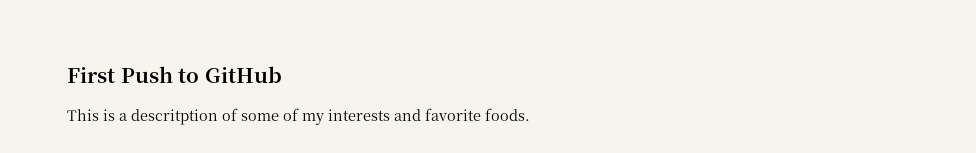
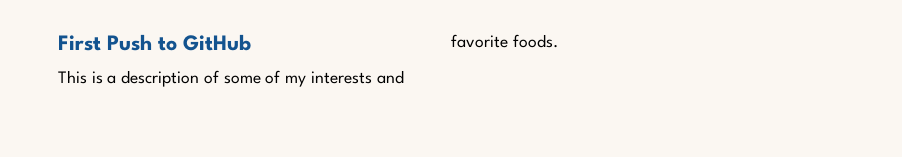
[131,109,218,125] descritption -> [121,70,200,87] description

